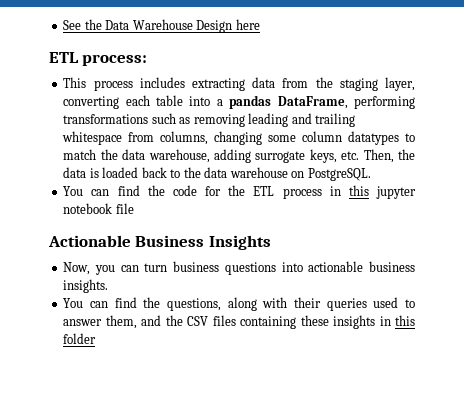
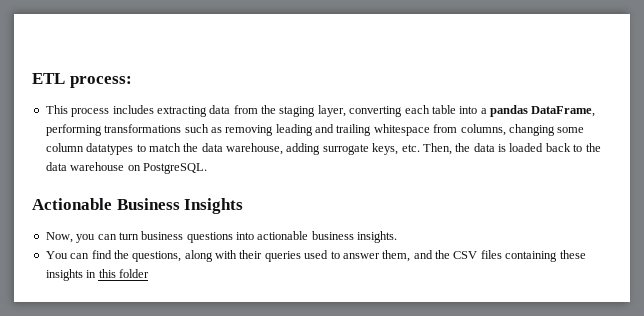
[63,19,260,33] See the Data Warehouse Design here // -> (32, 78) none
[63,185,416,199] [63,203,134,214] // You can find the code for the ETL process in this jupyter notebook file -> (207, 168) none

